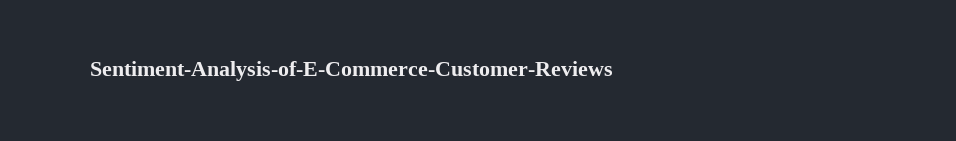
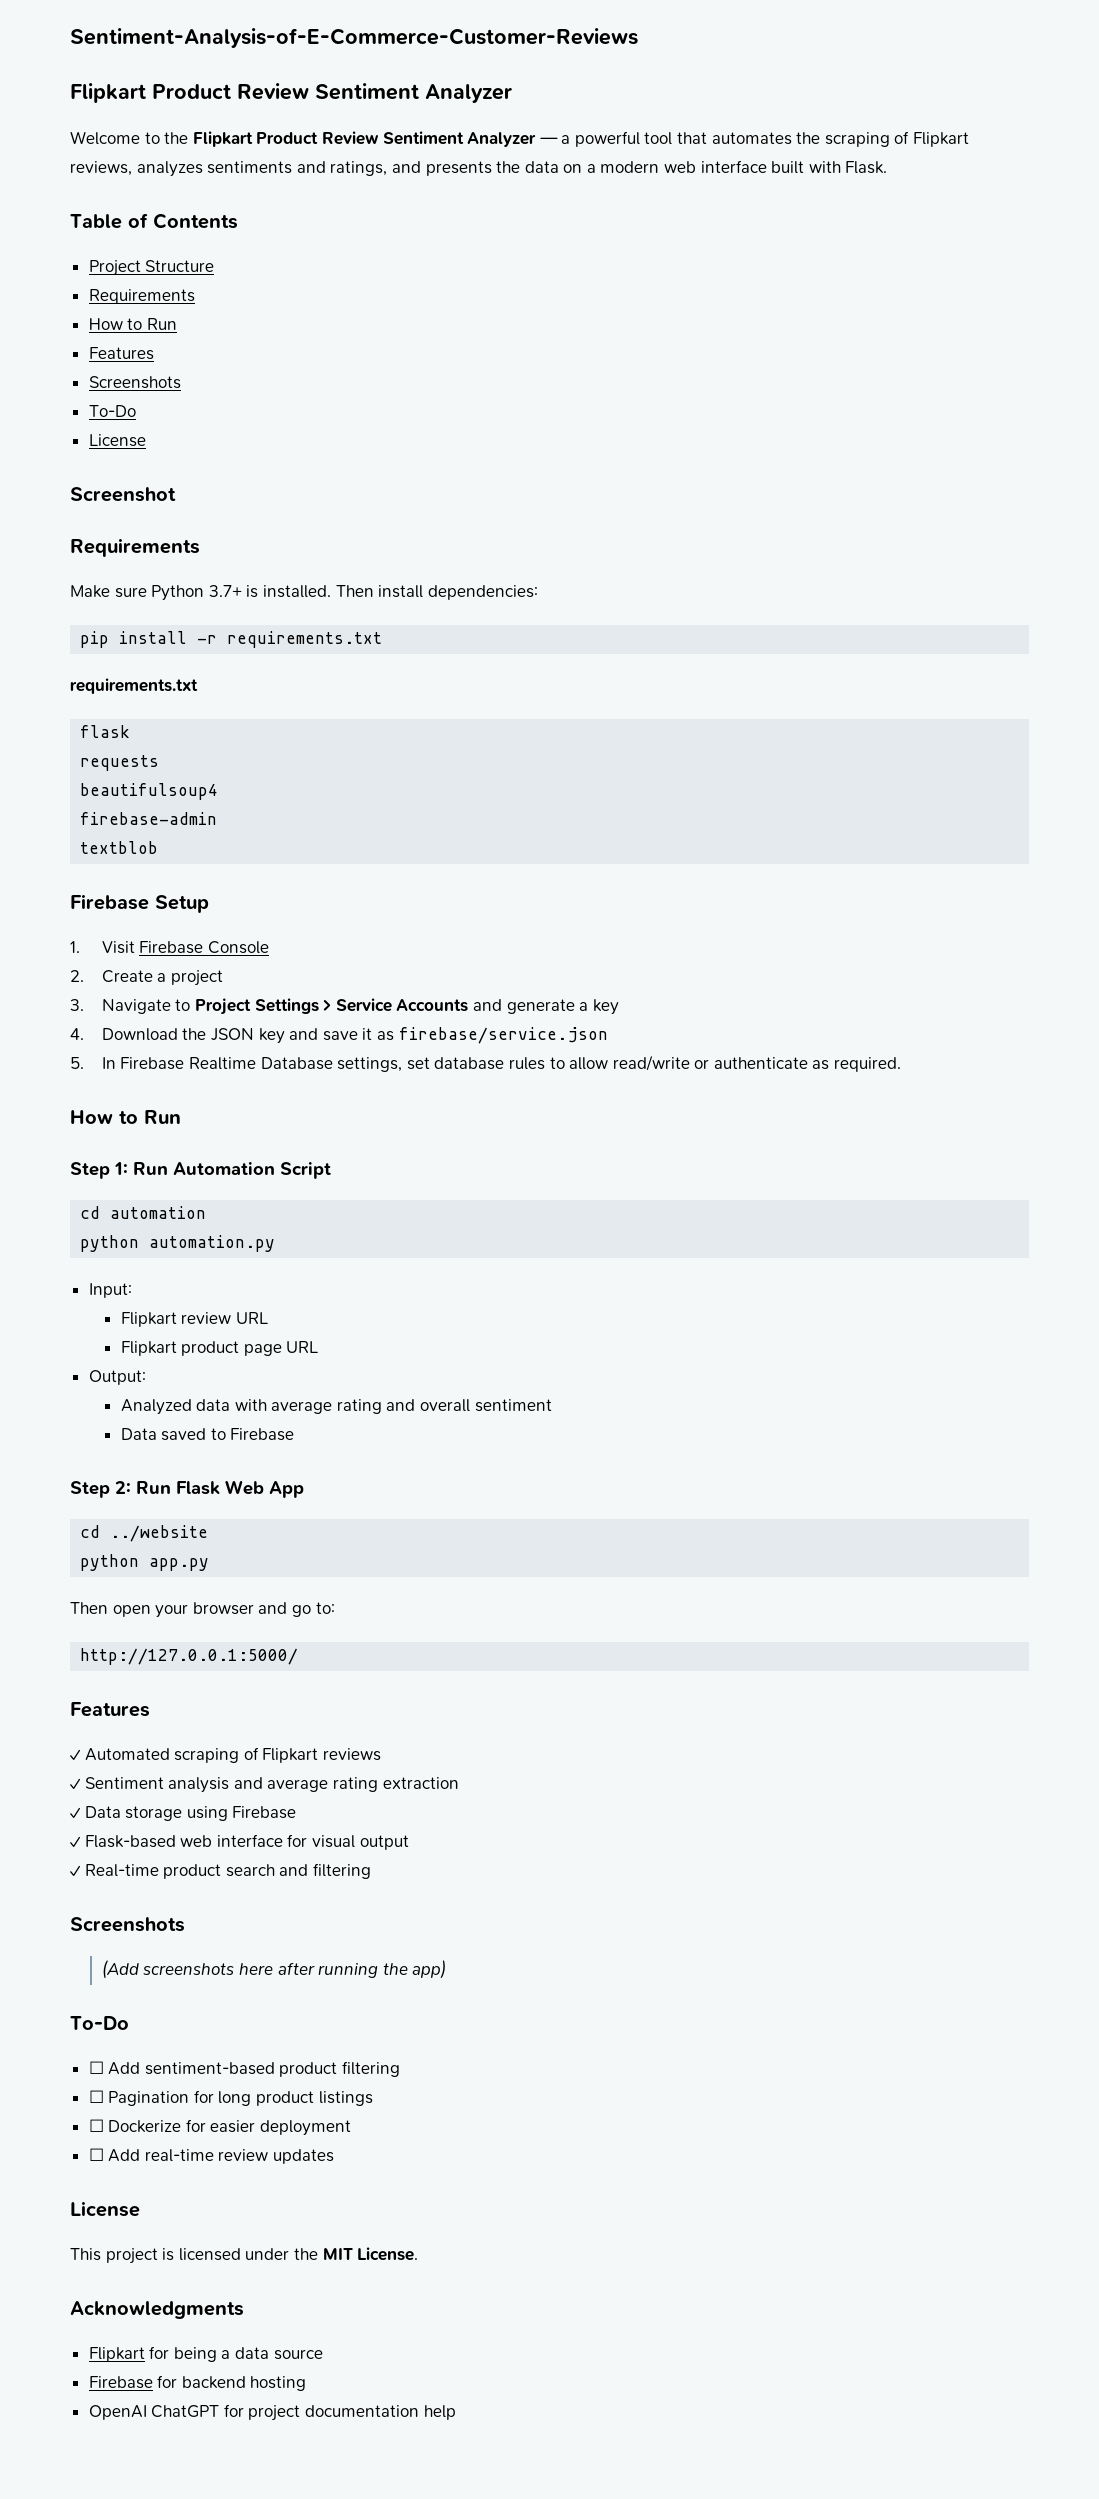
(613, 71) none -> [70,83,512,103] [70,131,970,147] [70,160,888,177] [70,213,238,229] [88,260,215,276] [88,289,195,304] [88,318,177,330] [88,347,154,360] [88,376,181,389] [88,405,136,417] [88,434,146,447] [70,487,176,502] [70,538,200,557] [70,585,538,601] [80,631,383,648] [70,678,198,694] [80,725,131,738] [80,755,160,771] [80,783,219,800] [80,812,218,825] [80,841,159,854] [70,894,209,913] [70,941,269,954] [70,970,223,986] [70,998,619,1015] [70,1027,608,1044] [70,1055,902,1072] [70,1110,181,1124] [70,1162,331,1179] [80,1206,207,1219] [80,1235,276,1252] [88,1283,132,1298] [120,1312,268,1327] [120,1341,319,1356] [88,1370,146,1385] [120,1399,552,1415] [120,1428,295,1441] [70,1480,304,1498] [80,1525,209,1542] [80,1554,210,1571] [70,1602,335,1618] [80,1648,299,1665] [70,1702,150,1717] [70,1747,381,1763] [70,1777,459,1793] [70,1806,297,1821] [70,1834,409,1850] [70,1863,371,1879] [70,1917,185,1932] [101,1960,447,1979] [70,2016,129,2030] [88,2061,401,2077] [88,2090,373,2106] [88,2119,352,2136] [88,2148,335,2164] [70,2201,140,2217] [70,2247,419,2264] [70,2301,244,2319] [88,2346,323,2362] [88,2375,307,2391] [88,2404,456,2421] // Flipkart Product Review Sentiment Analyzer // Welcome to the Flipkart Product Review Sentiment Analyzer — a powerful tool that automates the scraping of Flipkart reviews, analyzes sentiments and ratings, and presents the data on a modern web interface built with Flask. // Table of Contents // Project Structure // Requirements // How to Run // Features // Screenshots // To-Do // License // Screenshot // Requirements // Make sure Python 3.7+ is installed. Then install dependencies: // pip install -r requirements.txt // requirements.txt // flask // requests // beautifulsoup4 // firebase-admin // textblob // Firebase Setup // 1. Visit Firebase Console // 2. Create a project // 3. Navigate to Project Settings > Service Accounts and generate a key // 4. Download the JSON key and save it as firebase/service.json // 5. In Firebase Realtime Database settings, set database rules to allow read/write or authenticate as required. // How to Run // Step 1: Run Automation Script // cd automation // python automation.py // Input: // Flipkart review URL // Flipkart product page URL // Output: // Analyzed data with average rating and overall sentiment // Data saved to Firebase // Step 2: Run Flask Web App // cd ../website // python app.py // Then open your browser and go to: // http://127.0.0.1:5000/ // Features // ✓ Automated scraping of Flipkart reviews // ✓ Sentiment analysis and average rating extraction // ✓ Data storage using Firebase // ✓ Flask-based web interface for visual output // ✓ Real-time product search and filtering // Screenshots // (Add screenshots here after running the app) // To-Do // ☐ Add sentiment-based product filtering // ☐ Pagination for long product listings // ☐ Dockerize for easier deployment // ☐ Add real-time review updates // License // This project is licensed under the MIT License. // Acknowledgments // Flipkart for being a data source // Firebase for backend hosting // OpenAI ChatGPT for project documentation help

